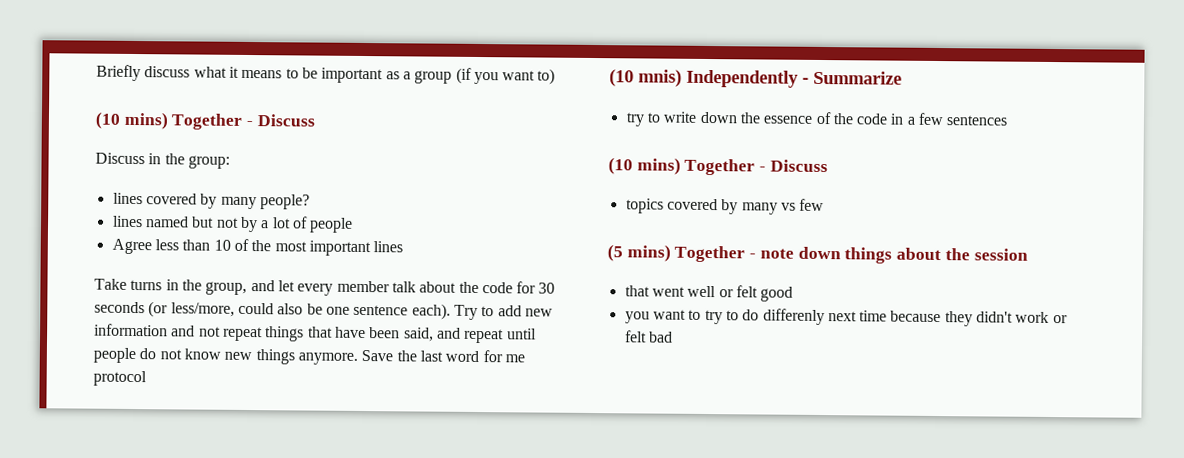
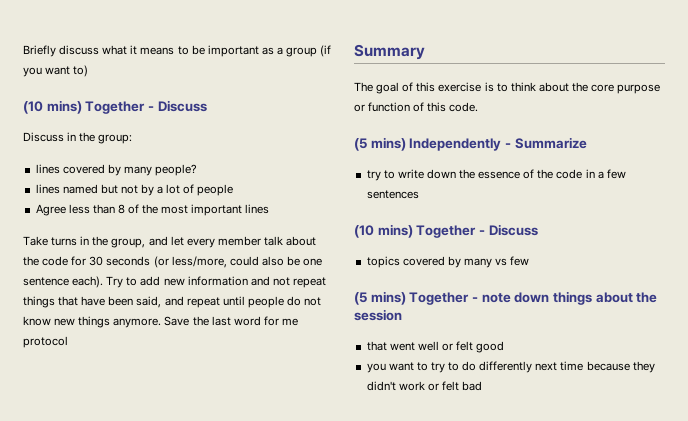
[213,239,231,251] 10 -> [117,204,125,214] 8
[609,69,682,87] (10 mnis) -> [354,44,425,60] [354,82,661,94] [354,102,479,112] [354,137,406,151] Summary // The goal of this exercise is to think about the core purpose or function of this code. // (5 mins)
[762,308,825,326] differenly -> [479,361,533,373] differently

